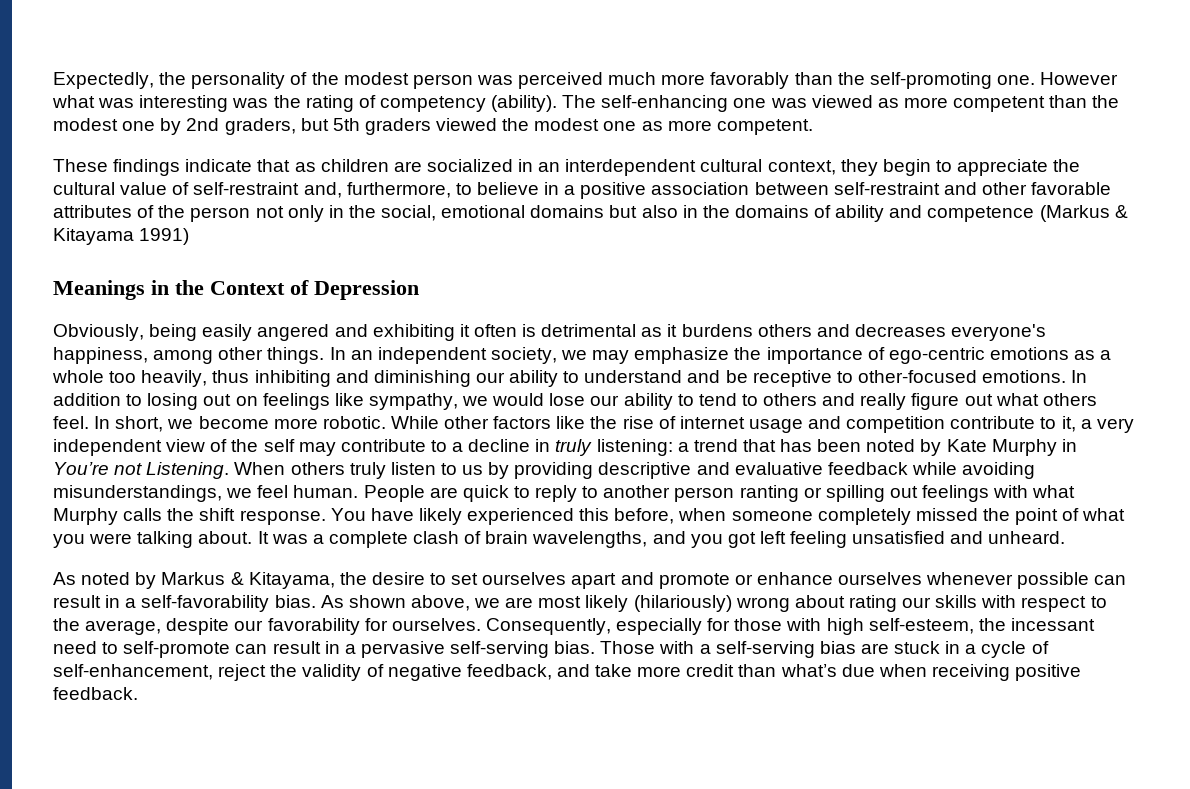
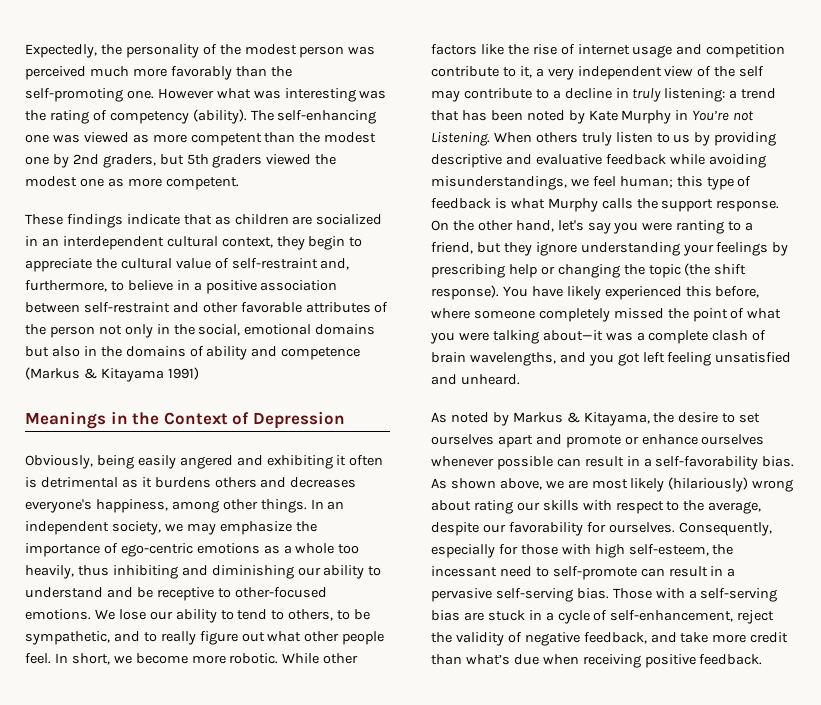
[1071,370,1088,383] [53,393,545,410] In addition to losing out on feelings like sympathy, we would -> [94,609,115,620] We
[763,393,856,406] others and -> [288,609,371,621] [25,631,157,645] others, to be sympathetic, and to
[1042,393,1097,406] others -> [304,631,385,645] other people
[293,485,1076,502] [53,508,326,525] human. People are quick to reply to another person ranting or spilling out feelings with what Murphy calls the shift response. -> [619,176,752,190] [431,198,780,212] [431,220,754,234] [431,242,789,256] [431,263,747,278] [431,285,499,300] human; this type of feedback is what Murphy calls the support response. On the other hand, let's say you were ranting to a friend, but they ignore understanding your feelings by prescribing help or changing the topic (the shift response).
[678,508,727,521] when -> [431,308,470,319] where
[198,531,269,544] about. It -> [542,330,603,341] about—it

